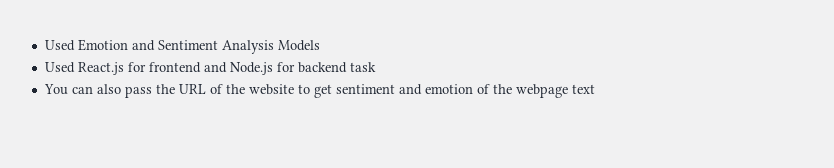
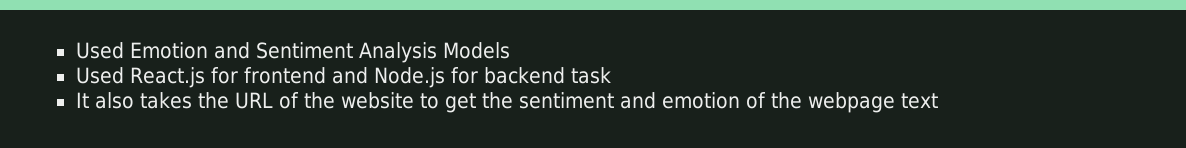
[43,84,152,98] You can also pass -> [75,92,192,109] It also takes
(332, 91) none -> [481,92,513,109] the

